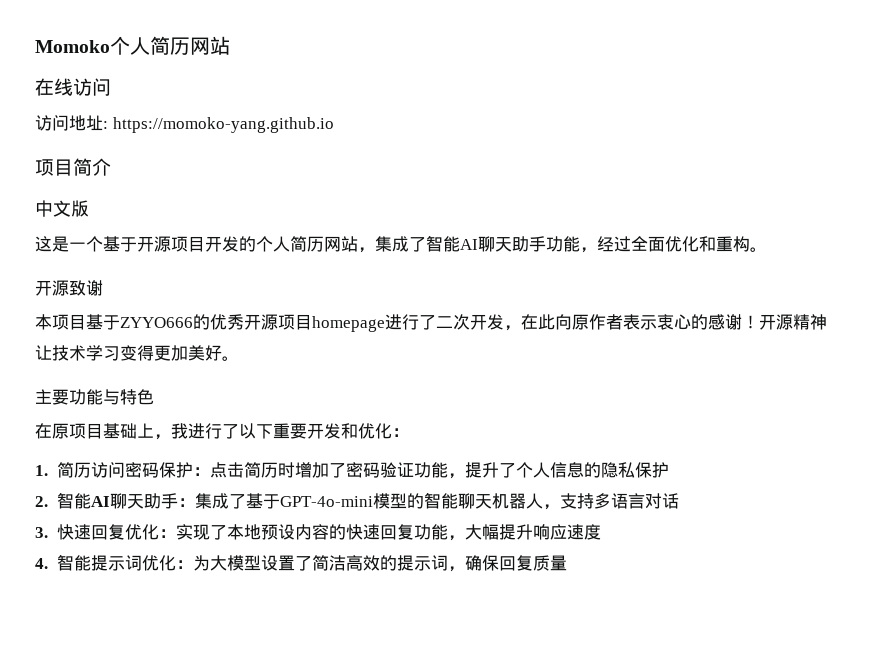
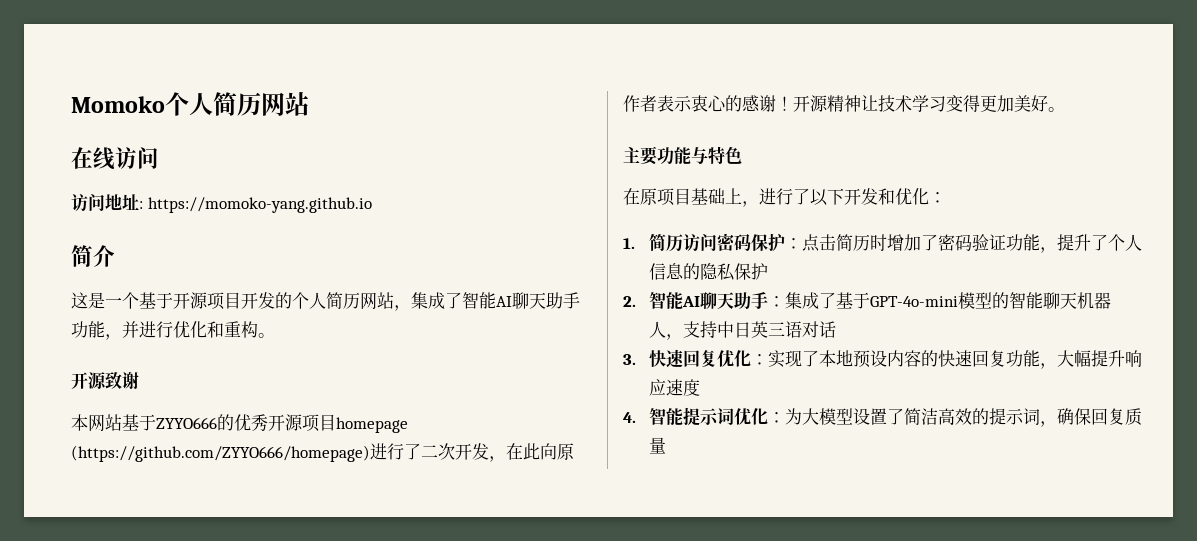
[35,159,73,176] 项目 -> (372, 205) none
[35,200,89,217] // 中文版 -> (115, 256) none
[597,236,665,252] 经过全面 -> [122,321,173,338] 并进行
[52,314,86,330] 项目 -> [88,414,122,432] 网站
(385, 324) none -> [71,445,370,462] (https://github.com/ZYYO666/homepage)
[171,423,188,439] 我 -> (759, 204) none
[273,423,307,439] 重要 -> (844, 196) none
[593,493,645,509] 多语言 -> [716,321,802,338] 中日英三语

